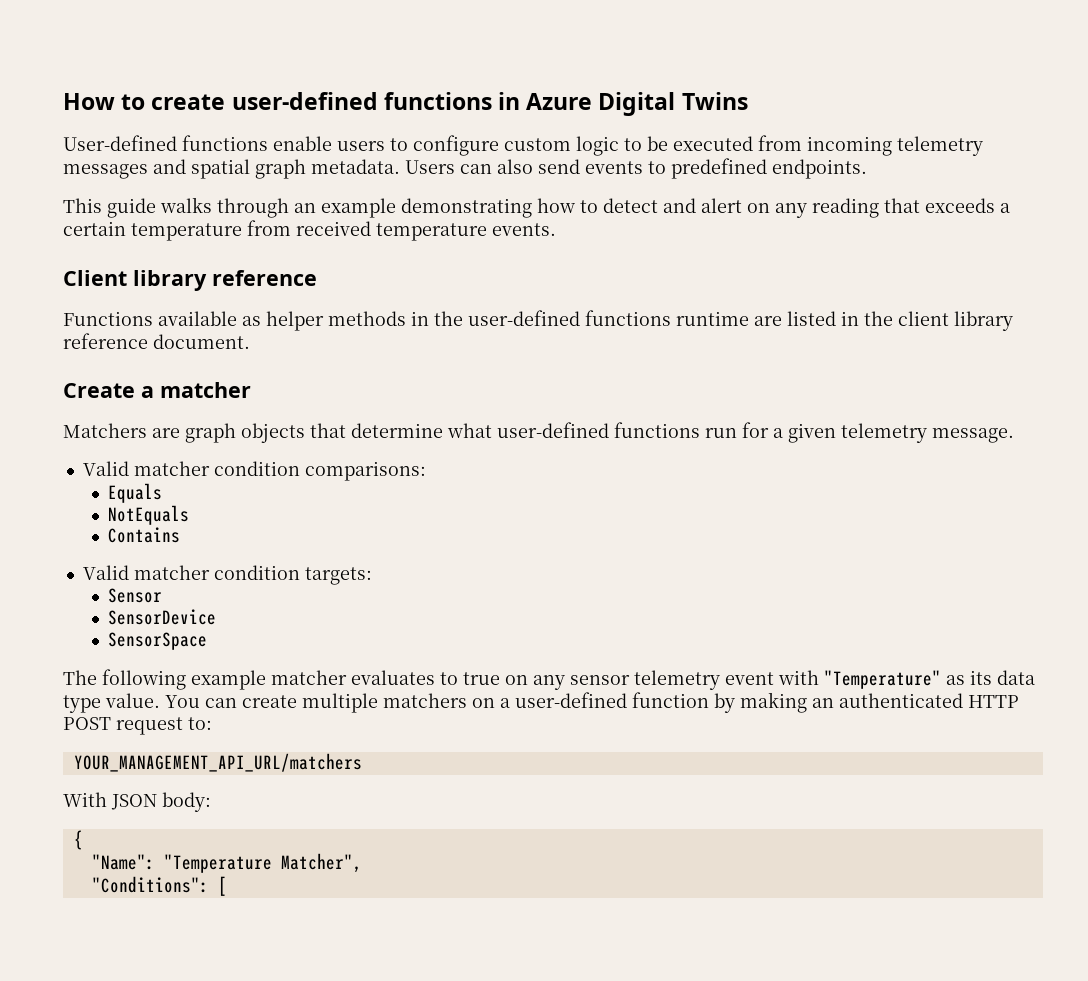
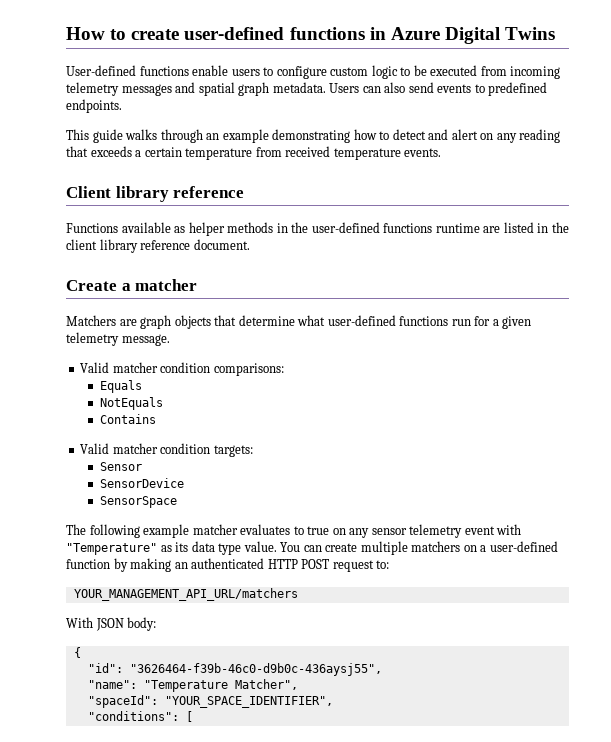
[91,854,155,870] "Name": -> [87,663,382,676] [87,680,137,689] "id": "3626464-f39b-46c0-d9b0c-436aysj55", // "name":
[91,876,209,893] "Conditions": -> [87,695,333,708] [87,711,179,721] "spaceId": "YOUR_SPACE_IDENTIFIER", // "conditions":

